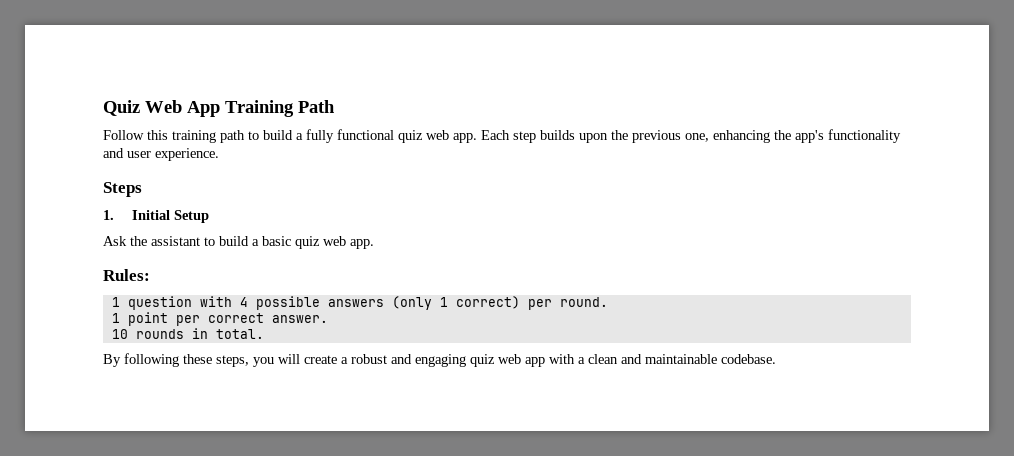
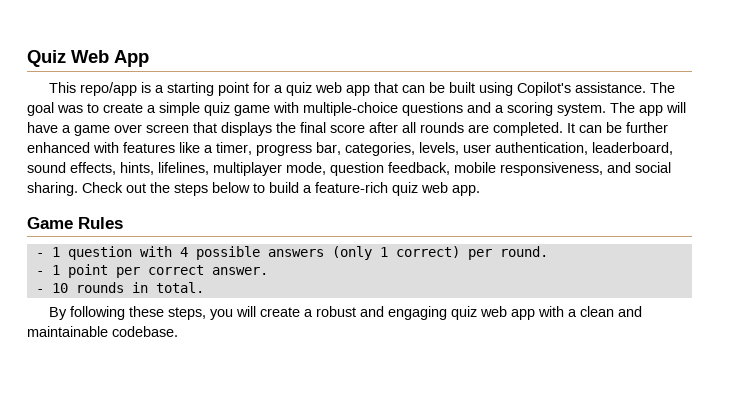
[225,100,335,117] [103,129,901,143] [103,148,219,161] [103,182,142,197] [103,210,209,223] [103,236,291,246] Training Path // Follow this training path to build a fully functional quiz web app. Each step builds upon the previous one, enhancing the app's functionality and user experience. // Steps // 1. Initial Setup // Ask the assistant to build a basic -> [49,82,676,96] [27,102,686,116] [27,122,668,136] [27,142,673,156] [27,162,671,176] [27,182,388,196] // This repo/app is a starting point for a quiz web app that can be built using Copilot's assistance. The goal was to create a simple quiz game with multiple-choice questions and a scoring system. The app will have a game over screen that displays the final score after all rounds are completed. It can be further enhanced with features like a timer, progress bar, categories, levels, user authentication, leaderboard, sound effects, hints, lifelines, multiplayer mode, question feedback, mobile responsiveness, and social sharing. Check out the steps below to build a feature-rich
[103,269,150,281] Rules: // -> [27,217,123,229] [35,253,44,257] Game Rules // -
(608, 302) none -> [35,271,44,275] -
(328, 319) none -> [35,289,44,293] -

